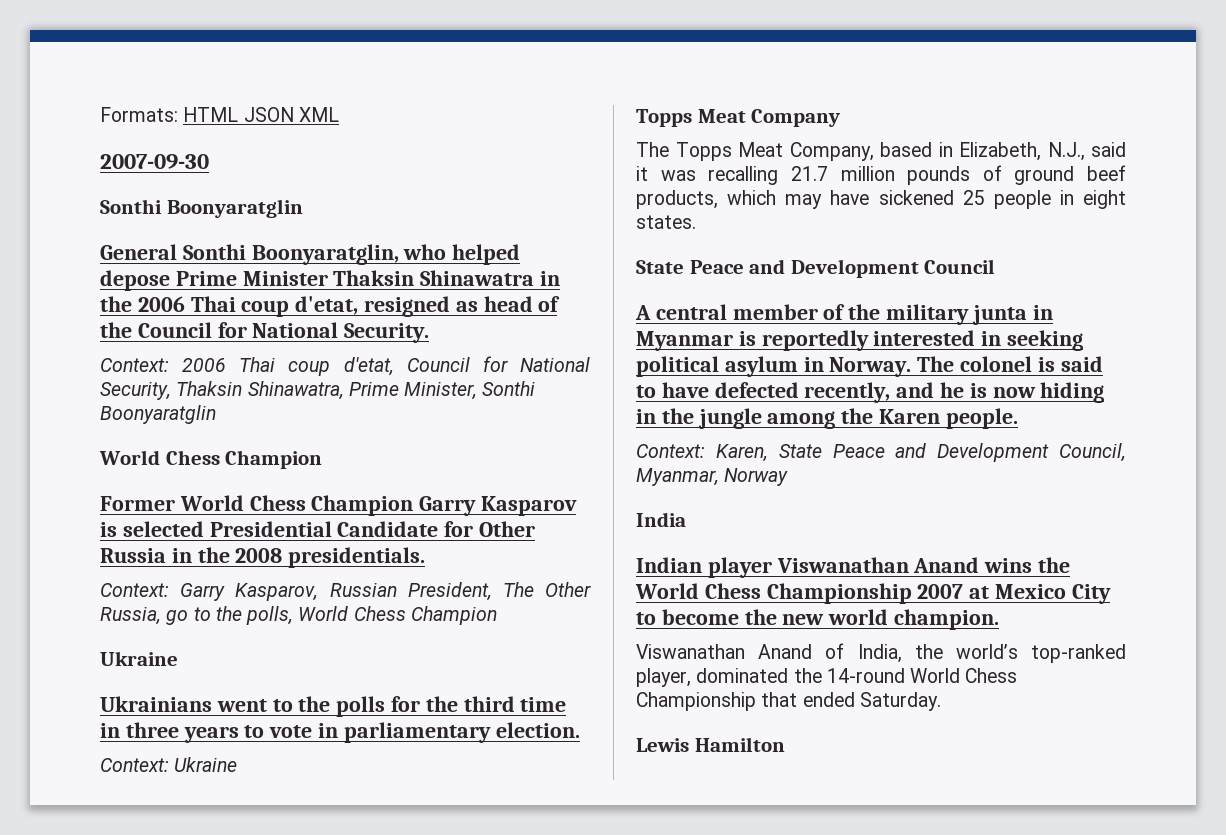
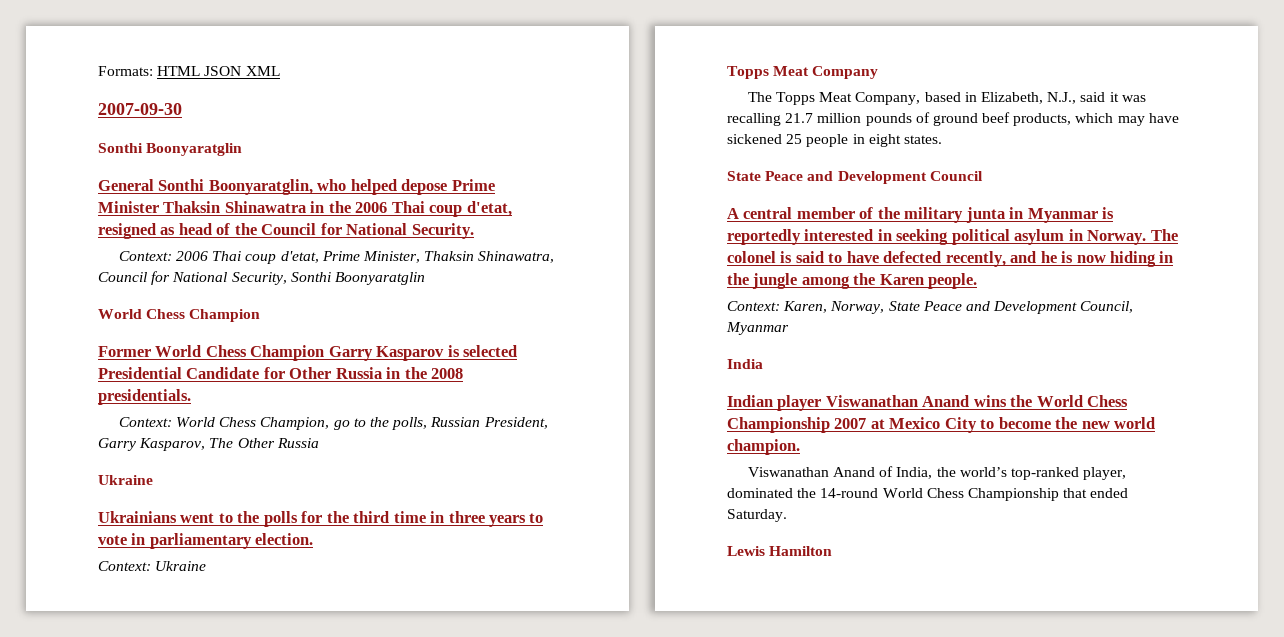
[406,356,590,372] [100,381,478,400] Council for National Security, Thaksin Shinawatra, Prime Minister, -> [321,251,555,263] [98,271,287,285] Prime Minister, Thaksin Shinawatra, Council for National Security,
[180,582,591,601] [100,606,497,625] Garry Kasparov, Russian President, The Other Russia, go to the polls, World Chess Champion -> [176,417,548,430] [98,438,319,451] World Chess Champion, go to the polls, Russian President, Garry Kasparov, The Other Russia
(768, 453) none -> [830,301,885,314] Norway,
[636,468,789,486] Myanmar, Norway -> [726,322,789,335] Myanmar

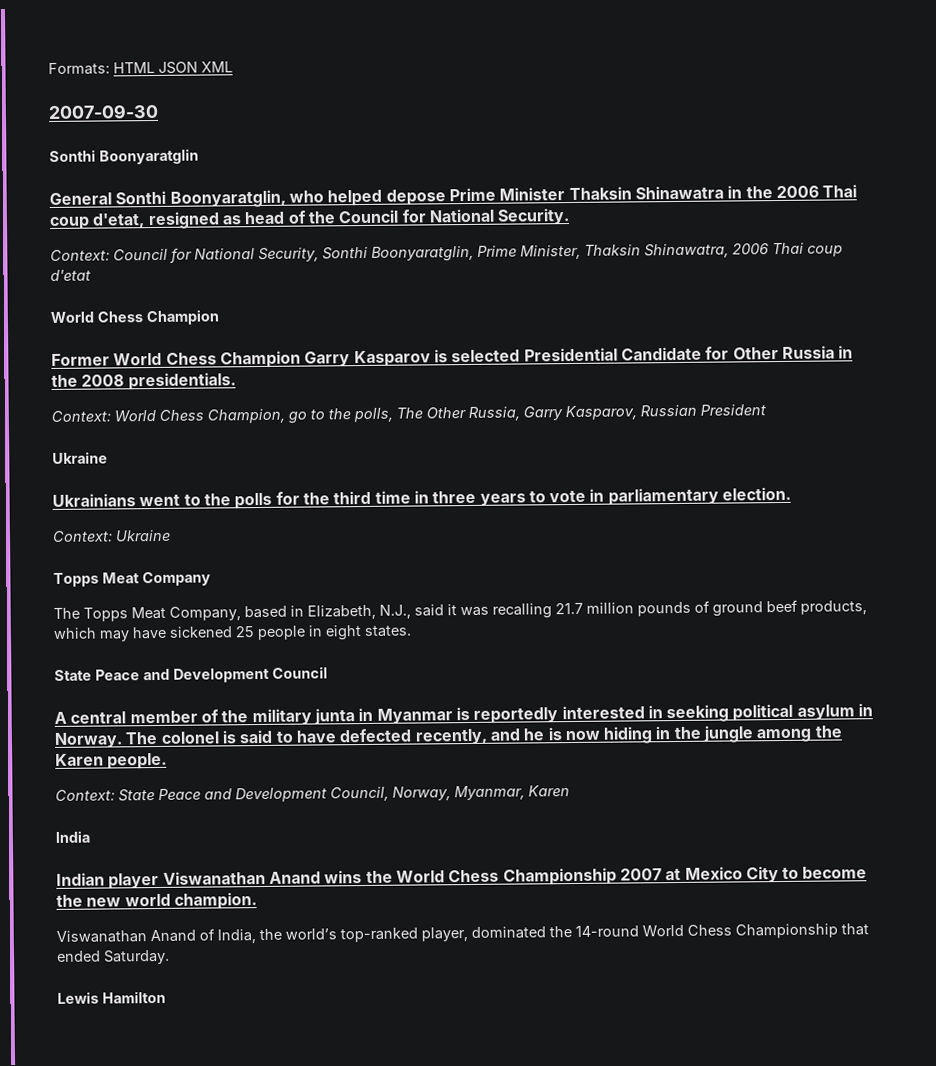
[176,251,555,264] 2006 Thai coup d'etat, Prime Minister, Thaksin Shinawatra, -> (110, 255) none
[334,272,425,285] Boonyaratglin -> [371,242,843,262] [50,269,91,281] Boonyaratglin, Prime Minister, Thaksin Shinawatra, 2006 Thai coup d'etat
[430,417,548,429] [98,438,319,451] Russian President, Garry Kasparov, The Other Russia -> [396,404,766,421] The Other Russia, Garry Kasparov, Russian President
[783,301,885,314] Karen, Norway, -> (115, 795) none
[726,322,789,335] Myanmar -> [392,785,570,801] Norway, Myanmar, Karen

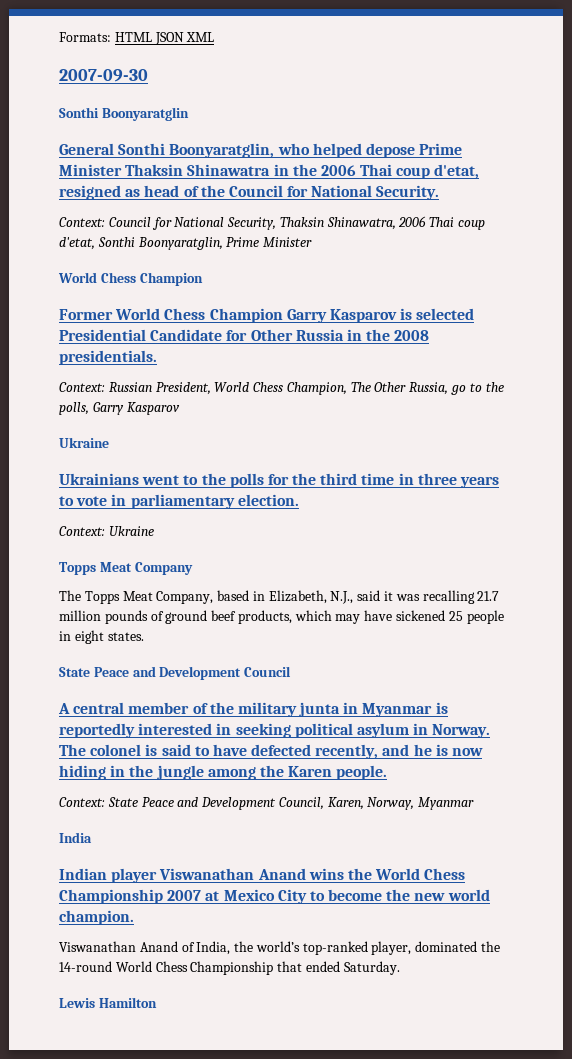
[322,244,581,262] Sonthi Boonyaratglin, Prime Minister, -> (277, 223) none
[50,269,91,281] d'etat -> [59,237,313,250] d'etat, Sonthi Boonyaratglin, Prime Minister
(111, 416) none -> [108,382,211,395] Russian President,
(285, 416) none -> [350,382,449,395] The Other Russia,
[396,404,766,421] The Other Russia, Garry Kasparov, Russian President -> [92,402,180,415] Garry Kasparov
[392,785,570,801] Norway, Myanmar, Karen -> [327,797,475,810] Karen, Norway, Myanmar

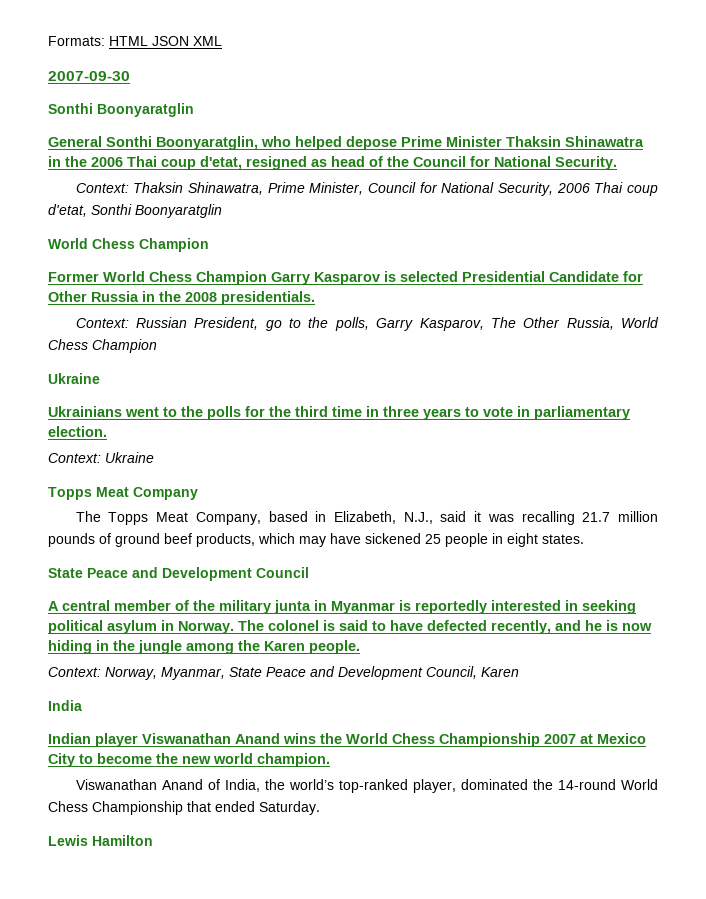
(105, 222) none -> [133,182,364,195] Thaksin Shinawatra, Prime Minister,
[279,217,396,230] Thaksin Shinawatra, -> (553, 189) none
[137,237,313,250] Boonyaratglin, Prime Minister -> [135,204,222,218] Boonyaratglin
[214,382,449,395] World Chess Champion, The Other Russia, -> (259, 323) none
[126,402,180,415] Kasparov -> [419,317,659,331] [48,339,157,353] Kasparov, The Other Russia, World Chess Champion
(105, 802) none -> [105,667,225,680] Norway, Myanmar,
[327,797,475,810] Karen, Norway, Myanmar -> [481,667,519,677] Karen

